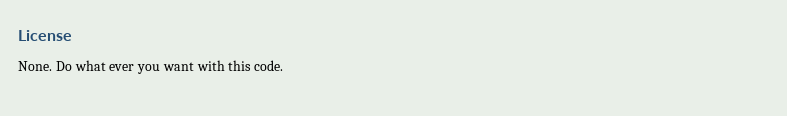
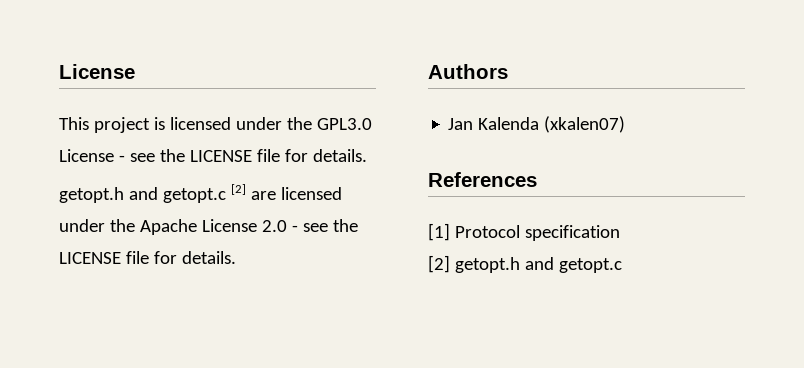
[18,60,284,74] None. Do what ever you want with this code. -> [59,117,372,133] [59,149,367,162] [59,184,342,203] [59,219,358,235] [59,251,236,264] [428,64,508,79] [448,116,626,133] [428,172,537,187] [428,223,620,241] [428,255,622,273] This project is licensed under the GPL3.0 License - see the LICENSE file for details. // getopt.h and getopt.c [2] are licensed under the Apache License 2.0 - see the LICENSE file for details. // Authors // Jan Kalenda (xkalen07) // References // [1] Protocol specification // [2] getopt.h and getopt.c

